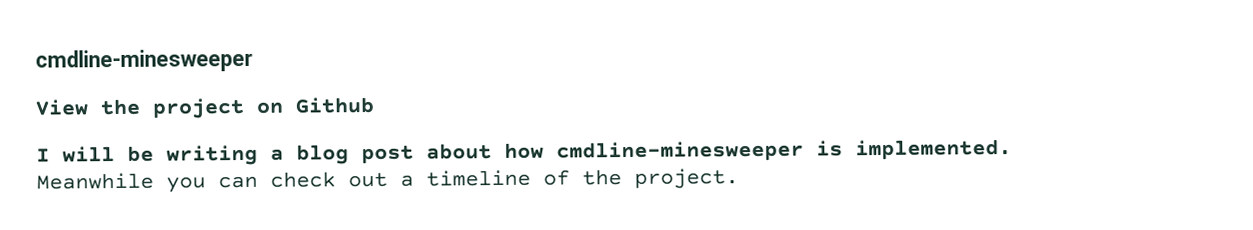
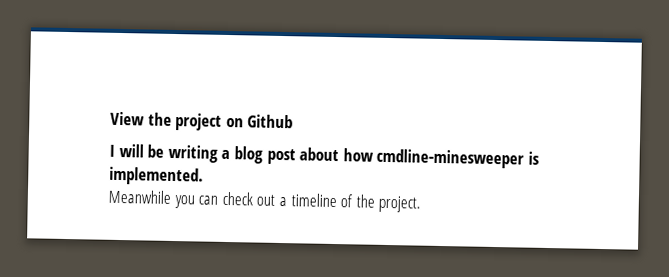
[35,48,253,73] cmdline-minesweeper // -> (110, 118) none

